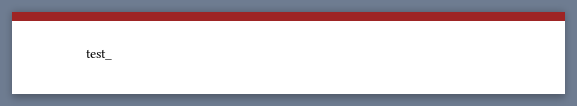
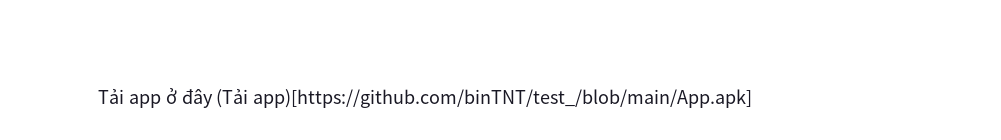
[86,49,112,60] test_ -> [98,87,753,108] Tải app ở đây (Tải app)[https://github.com/binTNT/test_/blob/main/App.apk]

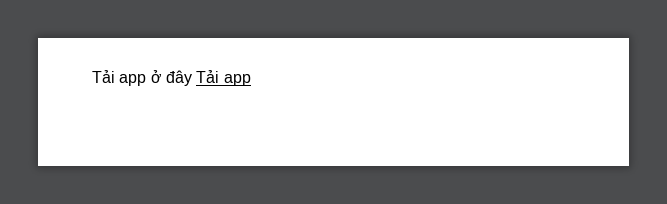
[216,88,753,108] (Tải app)[https://github.com/binTNT/test_/blob/main/App.apk] -> [196,70,251,86] Tải app

